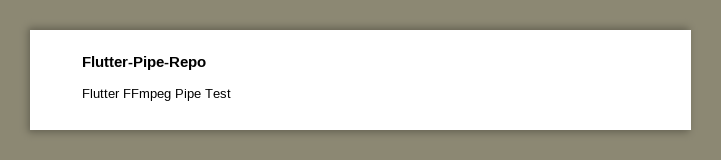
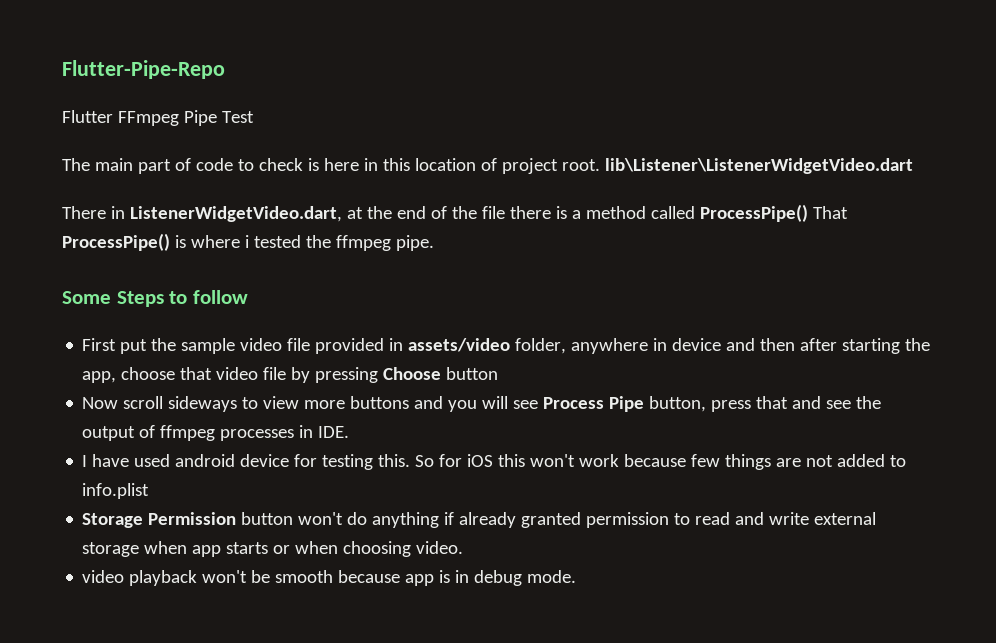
(231, 93) none -> [62,158,913,174] [62,204,848,222] [62,233,434,251] [62,290,248,307] [82,338,931,354] [82,367,499,383] [82,396,882,412] [82,425,350,441] [82,454,907,470] [82,483,150,499] [82,512,877,528] [82,541,464,557] [82,570,577,586] // The main part of code to check is here in this location of project root. lib\Listener\ListenerWidgetVideo.dart // There in ListenerWidgetVideo.dart, at the end of the file there is a method called ProcessPipe() That ProcessPipe() is where i tested the ffmpeg pipe. // Some Steps to follow // First put the sample video file provided in assets/video folder, anywhere in device and then after starting the app, choose that video file by pressing Choose button // Now scroll sideways to view more buttons and you will see Process Pipe button, press that and see the output of ffmpeg processes in IDE. // I have used android device for testing this. So for iOS this won't work because few things are not added to info.plist // Storage Permission button won't do anything if already granted permission to read and write external storage when app starts or when choosing video. // video playback won't be smooth because app is in debug mode.

